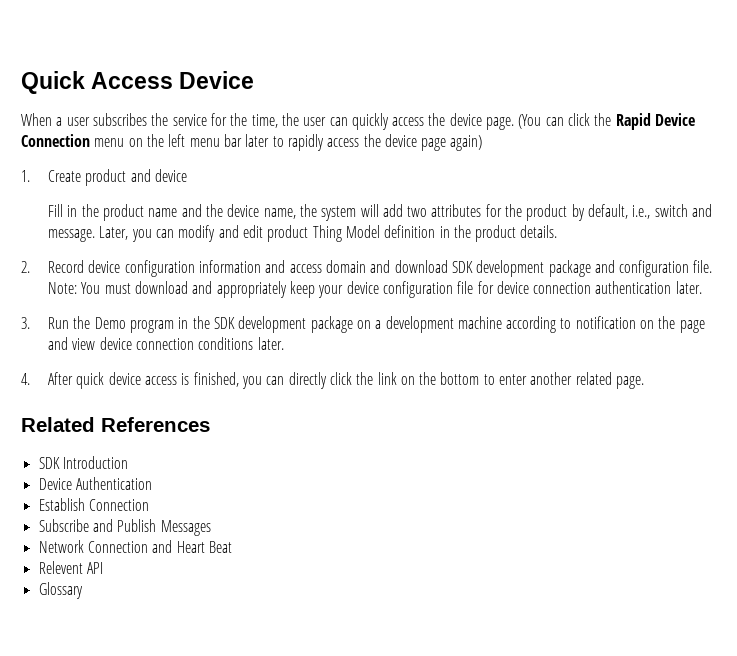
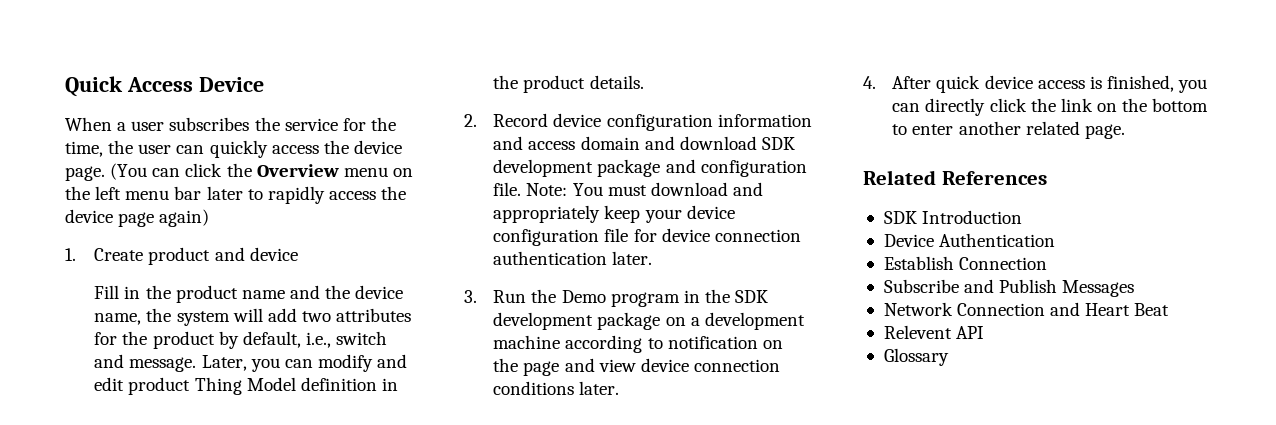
[615,113,696,130] [21,134,90,147] Rapid Device Connection -> [256,164,339,177] Overview

